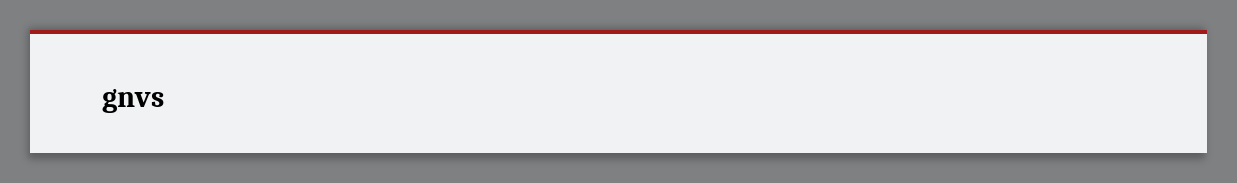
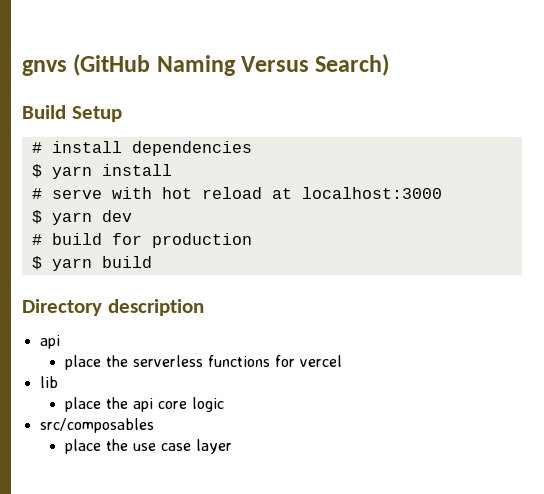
(164, 101) none -> [73,54,390,76] [22,105,122,122] [31,141,252,156] [31,164,172,179] [31,187,442,199] [31,210,132,225] [31,233,252,248] [31,256,152,271] [22,299,204,316] [39,335,60,349] [64,355,342,370] [39,376,58,388] [64,397,224,412] [39,418,154,433] [64,439,232,454] (GitHub Naming Versus Search) // Build Setup // # install dependencies // $ yarn install // # serve with hot reload at localhost:3000 // $ yarn dev // # build for production // $ yarn build // Directory description // api // place the serverless functions for vercel // lib // place the api core logic // src/composables // place the use case layer

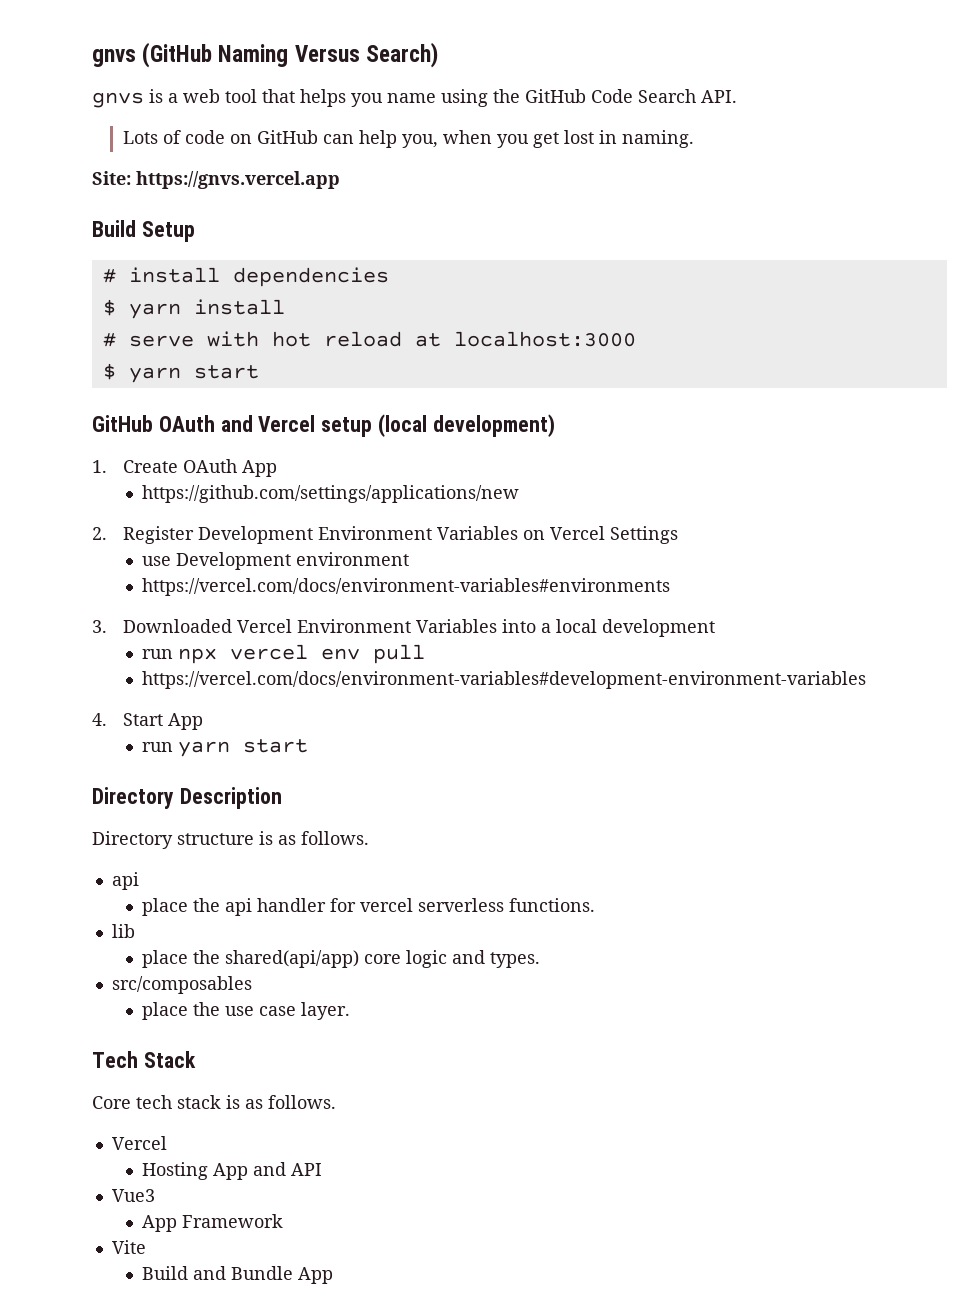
(390, 65) none -> [92,89,737,108] [122,130,694,148] [92,171,340,189] // gnvs is a web tool that helps you name using the GitHub Code Search API. // Lots of code on GitHub can help you, when you get lost in naming. // Site: https://gnvs.vercel.app
[101,210,132,222] [31,233,252,248] [31,256,152,271] [22,299,204,316] dev // # build for production // $ yarn build // Directory description -> [193,365,259,379] [92,414,555,437] [92,459,277,477] [142,485,520,503] [92,526,678,544] [142,552,410,570] [142,578,671,596] [92,619,715,637] [142,644,426,664] [142,671,867,689] [92,713,203,730] [142,739,309,757] [92,787,282,809] [92,831,369,849] start // GitHub OAuth and Vercel setup (local development) // 1. Create OAuth App // https://github.com/settings/applications/new // 2. Register Development Environment Variables on Vercel Settings // use Development environment // https://vercel.com/docs/environment-variables#environments // 3. Downloaded Vercel Environment Variables into a local development // run npx vercel env pull // https://vercel.com/docs/environment-variables#development-environment-variables // 4. Start App // run yarn start // Directory Description // Directory structure is as follows.
[132,355,270,367] serverless functions -> [225,898,327,916] api handler
(342, 361) none -> [418,898,596,912] serverless functions.
[132,398,153,412] api -> [225,950,360,968] shared(api/app)
(224, 404) none -> [452,950,541,968] and types.
[195,439,232,454] layer -> [301,1002,351,1020] [92,1051,196,1068] [92,1095,336,1109] [111,1136,167,1150] [142,1162,323,1180] [111,1189,155,1202] [142,1214,284,1232] [111,1240,146,1254] [142,1266,334,1284] layer. // Tech Stack // Core tech stack is as follows. // Vercel // Hosting App and API // Vue3 // App Framework // Vite // Build and Bundle App

